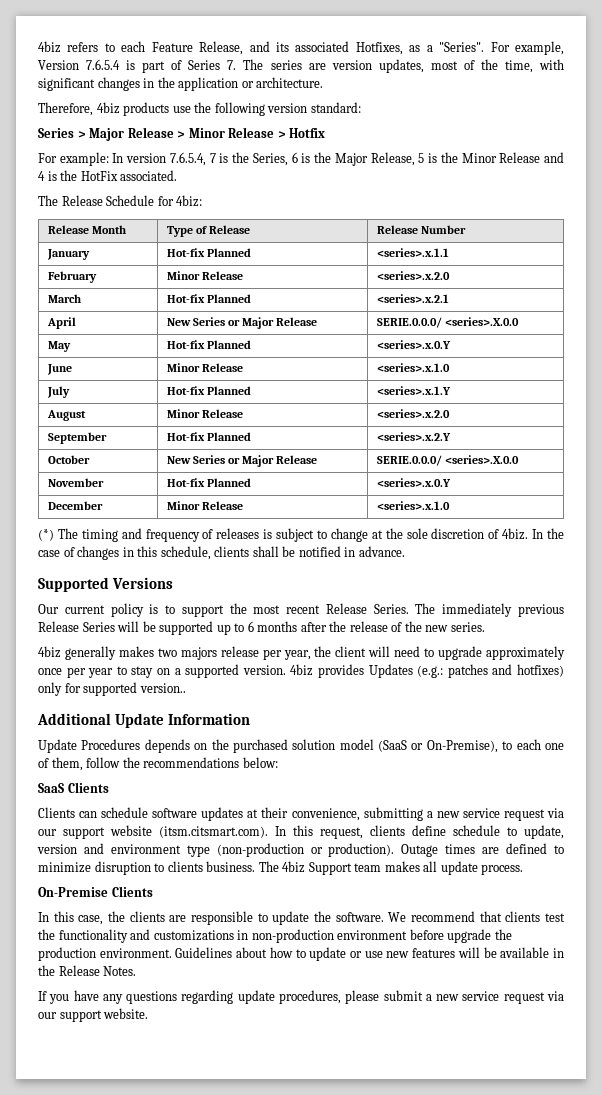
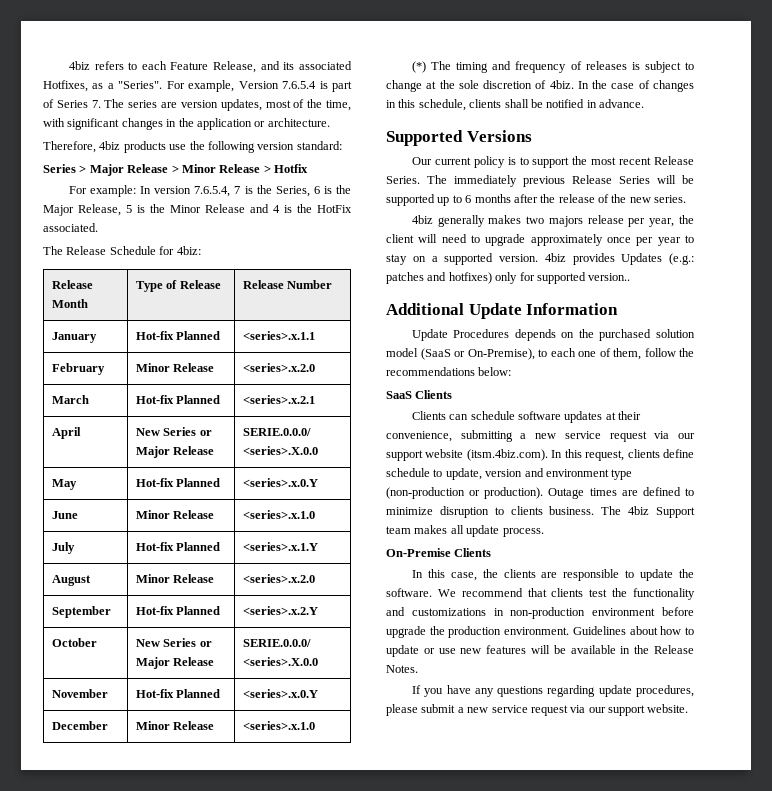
[159,826,268,838] (itsm.citsmart.com). -> [466,449,548,461] (itsm.4biz.com).

